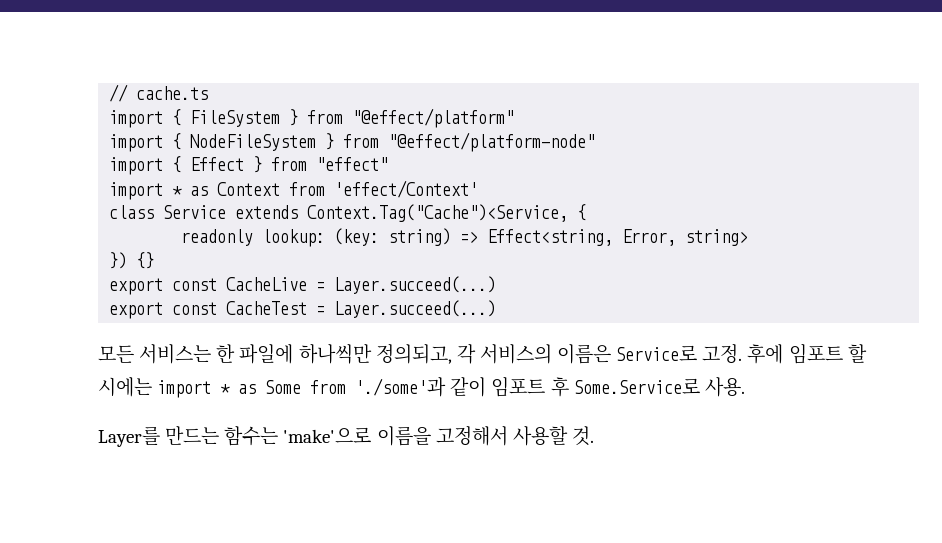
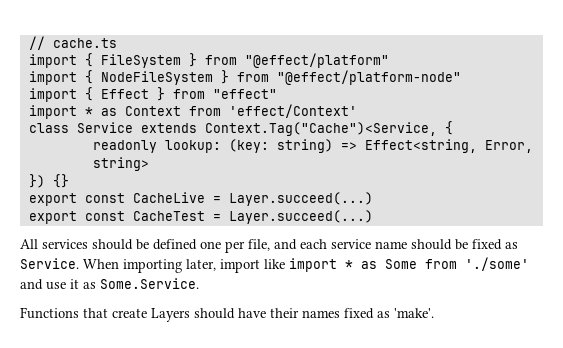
[98,343,867,364] [98,377,152,397] 모든 서비스는 한 파일에 하나씩만 정의되고, 각 서비스의 이름은 Service로 고정. 후에 임포트 할 시에는 -> [20,239,518,253] [20,258,285,273] All services should be defined one per file, and each service name should be fixed as Service. When importing later, import like
[355,376,745,397] [98,426,594,447] './some'과 같이 임포트 후 Some.Service로 사용. // Layer를 만드는 함수는 'make'으로 이름을 고정해서 사용할 것. -> [465,257,529,271] [20,278,199,290] [20,307,434,322] './some' and use it as Some.Service. // Functions that create Layers should have their names fixed as 'make'.

